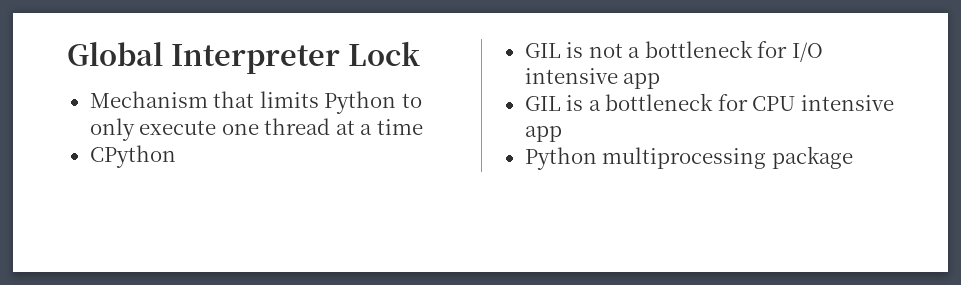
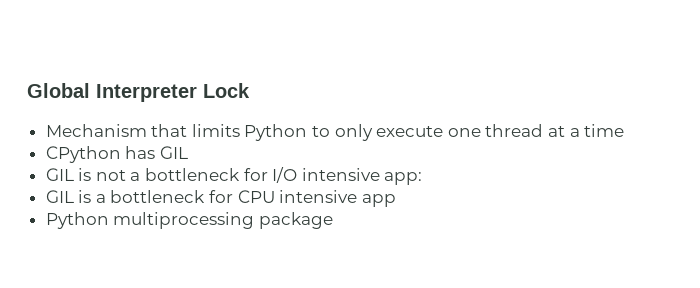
(176, 156) none -> [125,146,188,159] has GIL
[623,73,661,89] app -> [384,172,423,185] app:

